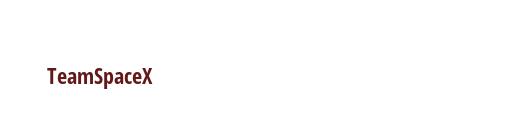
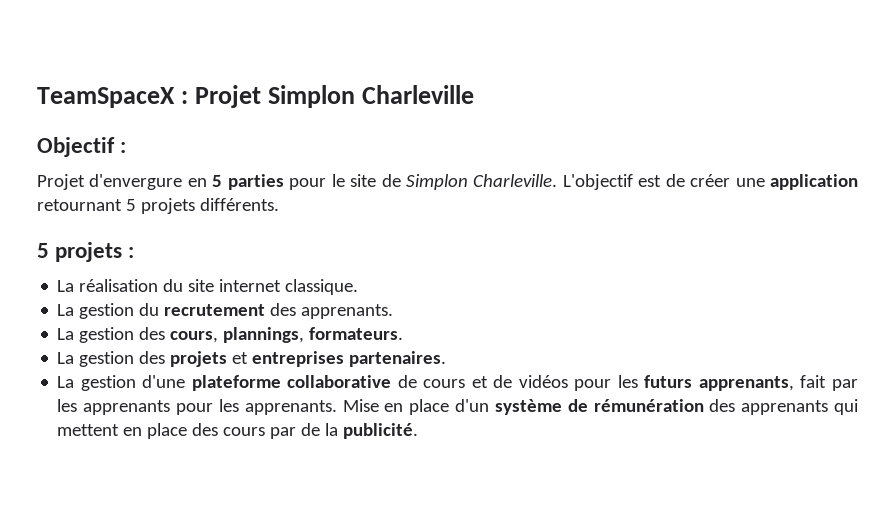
(153, 78) none -> [181,85,475,108] [37,137,127,157] [37,174,858,190] [37,198,279,214] [37,242,135,262] [57,279,359,295] [57,303,394,319] [57,327,404,343] [57,351,447,367] [57,375,858,391] [57,399,858,415] [57,423,419,439] : Projet Simplon Charleville // Objectif : // Projet d'envergure en 5 parties pour le site de Simplon Charleville. L'objectif est de créer une application retournant 5 projets différents. // 5 projets : // La réalisation du site internet classique. // La gestion du recrutement des apprenants. // La gestion des cours, plannings, formateurs. // La gestion des projets et entreprises partenaires. // La gestion d'une plateforme collaborative de cours et de vidéos pour les futurs apprenants, fait par les apprenants pour les apprenants. Mise en place d'un système de rémunération des apprenants qui mettent en place des cours par de la publicité.

